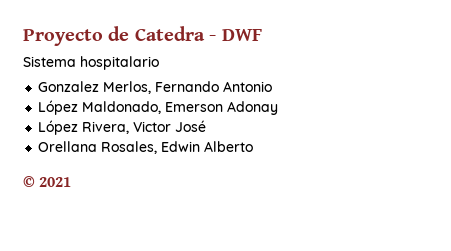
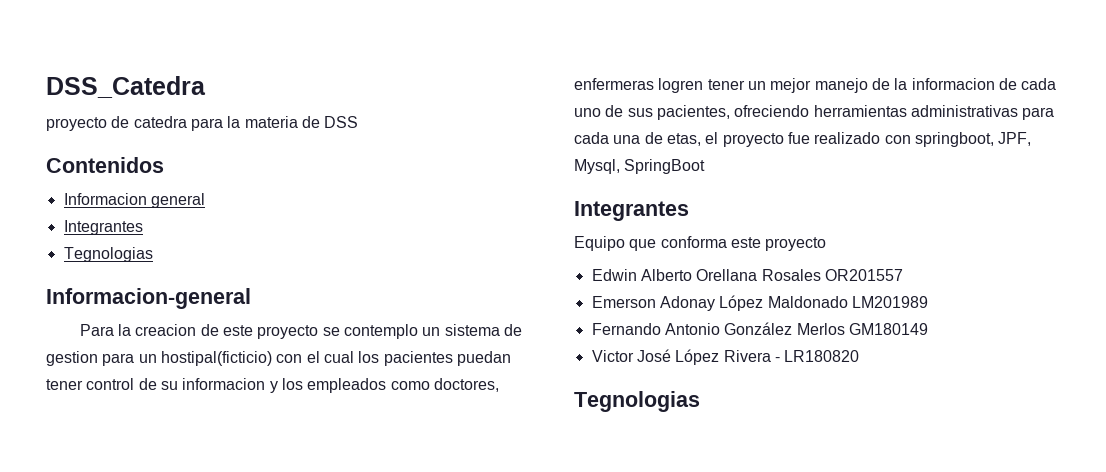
[23,26,262,46] [23,56,159,70] [38,81,273,94] [38,100,279,115] [38,120,207,135] [38,141,254,154] [23,176,72,187] Proyecto de Catedra - DWF // Sistema hospitalario // Gonzalez Merlos, Fernando Antonio // López Maldonado, Emerson Adonay // López Rivera, Victor José // Orellana Rosales, Edwin Alberto // © 2021 -> [46,76,206,98] [46,116,359,131] [46,157,164,173] [63,193,205,208] [63,220,143,235] [63,247,153,262] [46,288,251,309] [79,324,522,339] [46,351,511,366] [46,378,499,393] [574,78,1057,93] [574,105,1055,120] [574,132,1032,147] [574,159,706,174] [574,201,689,221] [574,236,827,251] [591,269,903,281] [591,295,928,311] [591,322,928,335] [591,349,860,365] [574,391,700,412] DSS_Catedra // proyecto de catedra para la materia de DSS // Contenidos // Informacion general // Integrantes // Tegnologias // Informacion-general // Para la creacion de este proyecto se contemplo un sistema de gestion para un hostipal(ficticio) con el cual los pacientes puedan tener control de su informacion y los empleados como doctores, enfermeras logren tener un mejor manejo de la informacion de cada uno de sus pacientes, ofreciendo herramientas administrativas para cada una de etas, el proyecto fue realizado con springboot, JPF, Mysql, SpringBoot // Integrantes // Equipo que conforma este proyecto // Edwin Alberto Orellana Rosales OR201557 // Emerson Adonay López Maldonado LM201989 // Fernando Antonio González Merlos GM180149 // Victor José López Rivera - LR180820 // Tegnologias

